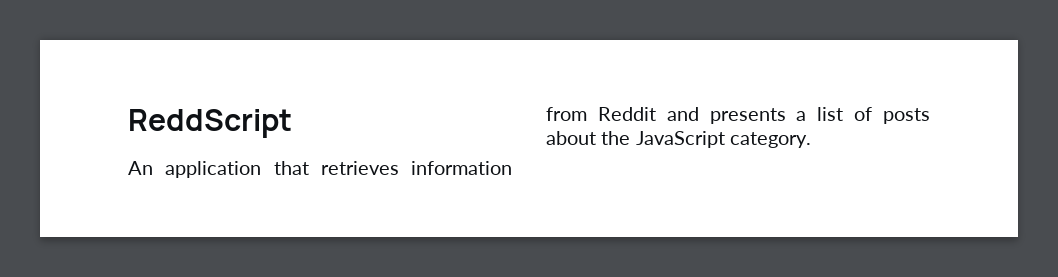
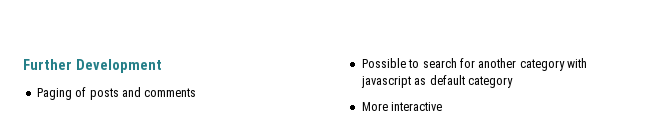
[128,109,292,138] [128,161,512,178] [546,107,930,124] [546,131,811,148] ReddScript // An application that retrieves information from Reddit and presents a list of posts about the JavaScript category. -> [23,59,162,73] [36,87,197,100] [361,58,587,71] [360,75,513,88] [361,102,443,111] Further Development // Paging of posts and comments // Possible to search for another category with javascript as default category // More interactive

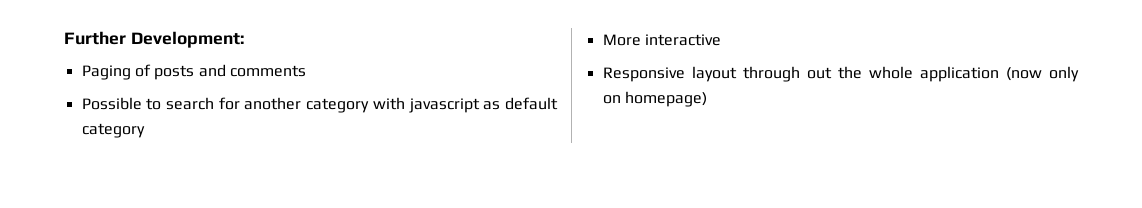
[75,59,162,73] Development -> [130,31,244,48] Development:
(443, 106) none -> [602,66,1079,82] [602,91,707,107] // Responsive layout through out the whole application (now only on homepage)

